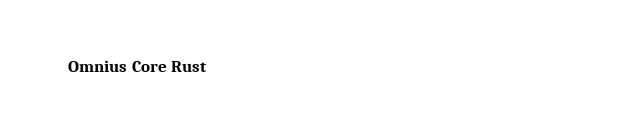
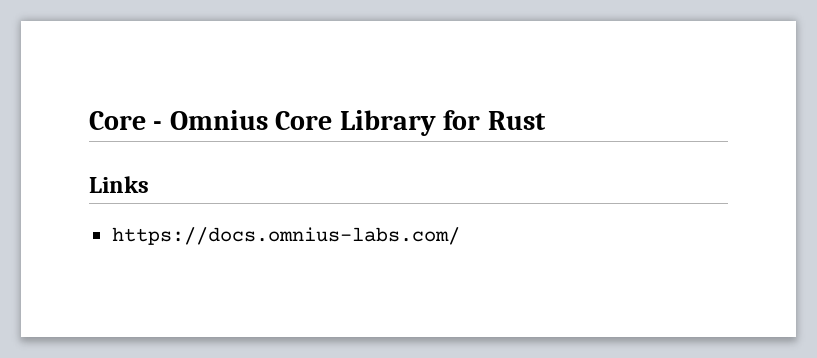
[68,60,167,72] Omnius Core -> [89,110,481,136] Core - Omnius Core Library for
(208, 66) none -> [89,176,149,193] [111,227,460,245] // Links // https://docs.omnius-labs.com/

